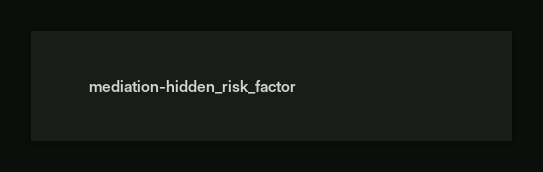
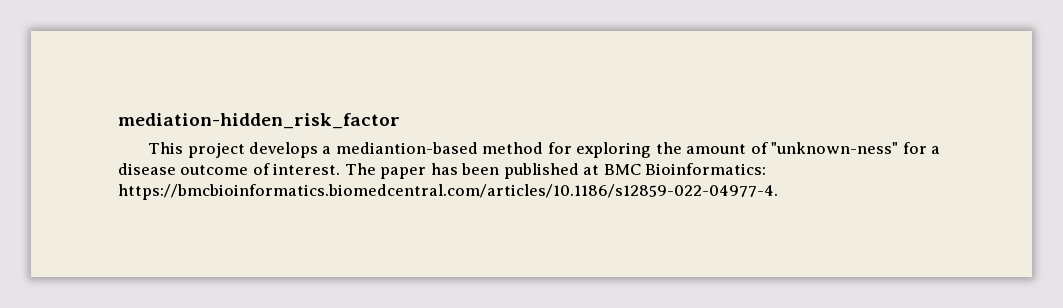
(296, 87) none -> [148,142,941,158] [118,163,767,179] [118,184,778,200] // This project develops a mediantion-based method for exploring the amount of "unknown-ness" for a disease outcome of interest. The paper has been published at BMC Bioinformatics: https://bmcbioinformatics.biomedcentral.com/articles/10.1186/s12859-022-04977-4.

